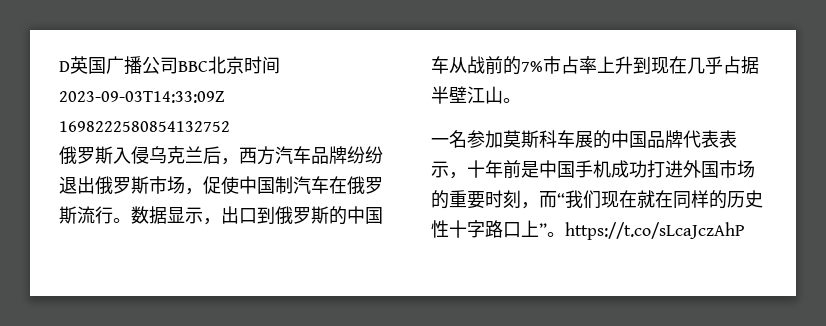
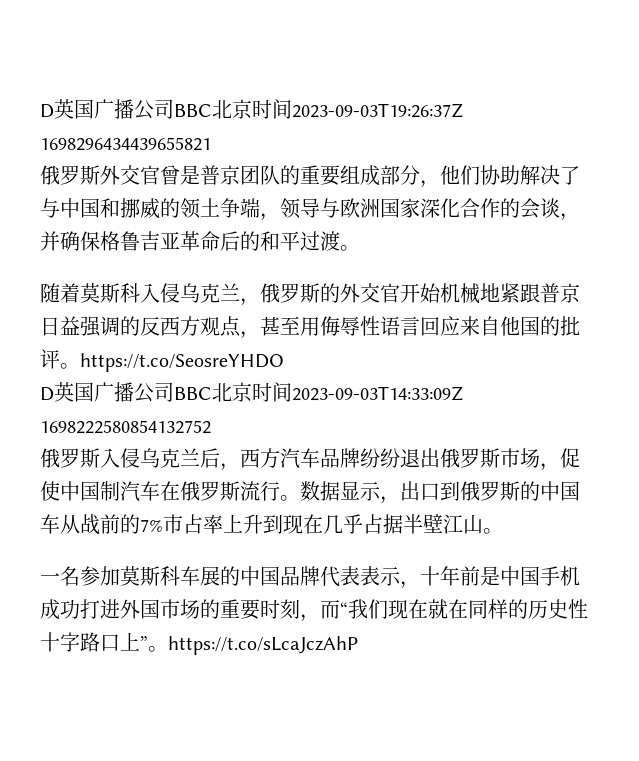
[59,56,280,75] D英国广播公司BBC北京时间 -> [40,99,463,120] [40,137,211,151] [40,165,580,188] [40,198,580,221] [40,231,360,251] [40,283,580,306] [40,316,580,339] [40,349,284,372] [40,382,292,403] D英国广播公司BBC北京时间2023-09-03T19:26:37Z 1698296434439655821 // 俄罗斯外交官曾是普京团队的重要组成部分，他们协助解决了与中国和挪威的领土争端，领导与欧洲国家深化合作的会谈，并确保格鲁吉亚革命后的和平过渡。 // 随着莫斯科入侵乌克兰，俄罗斯的外交官开始机械地紧跟普京日益强调的反西方观点，甚至用侮辱性语言回应来自他国的批评。https://t.co/SeosreYHDO // D英国广播公司BBC北京时间

